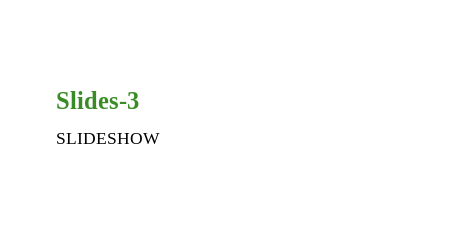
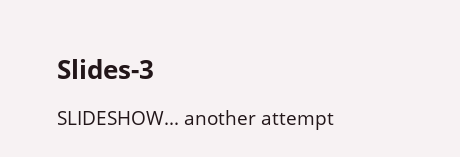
[56,133,160,144] SLIDESHOW -> [57,110,334,130] SLIDESHOW... another attempt

